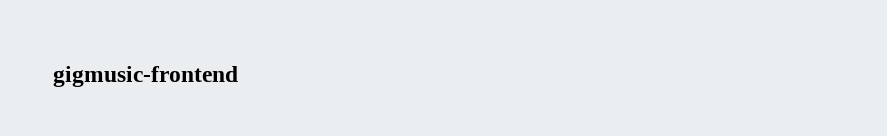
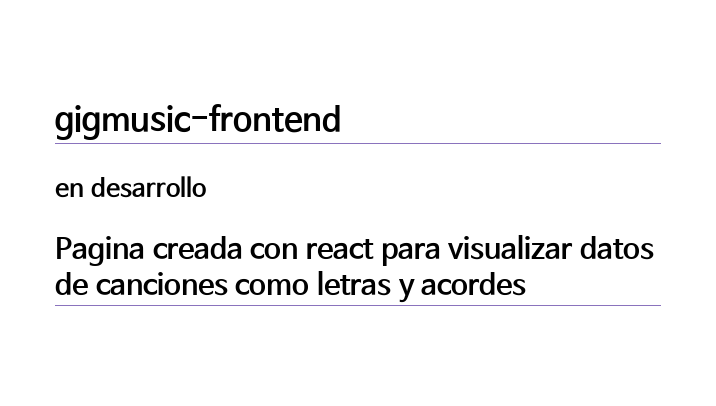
(238, 76) none -> [55,176,206,198] [55,234,655,266] [55,270,527,303] // en desarrollo // Pagina creada con react para visualizar datos de canciones como letras y acordes

